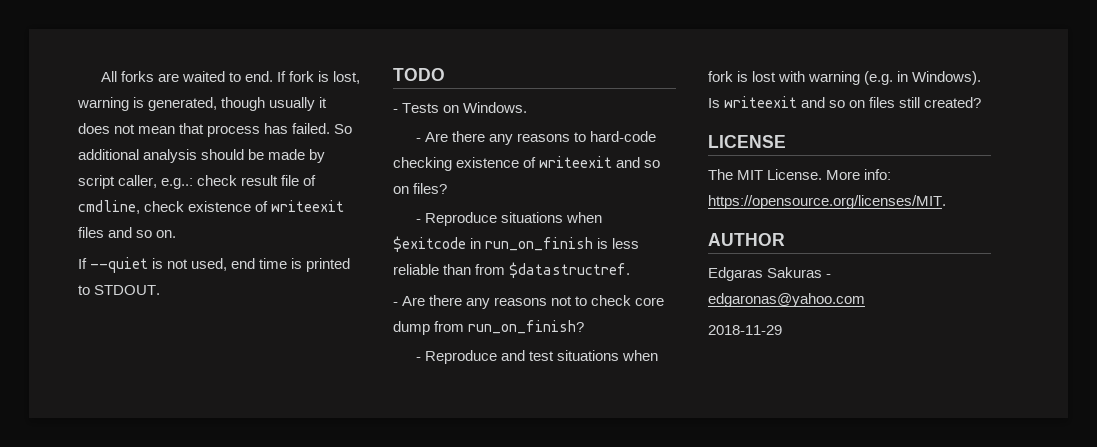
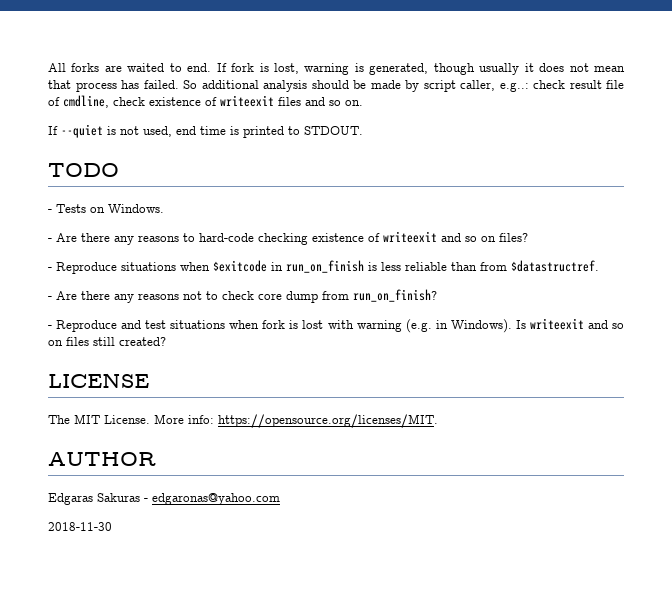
[708,325,782,335] 2018-11-29 -> [48,522,112,531] 2018-11-30

